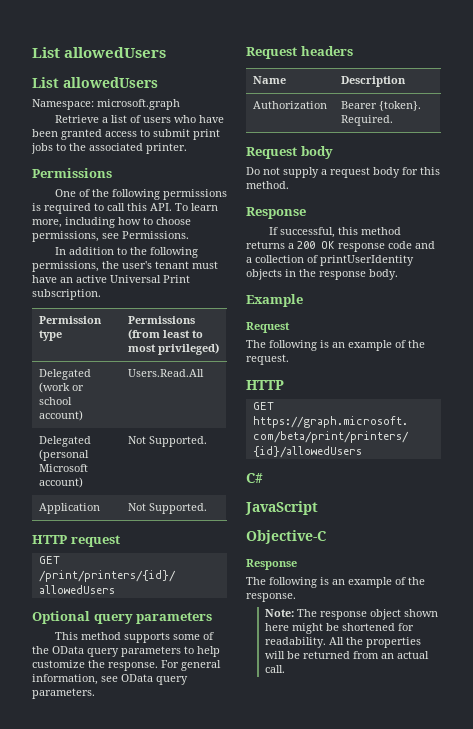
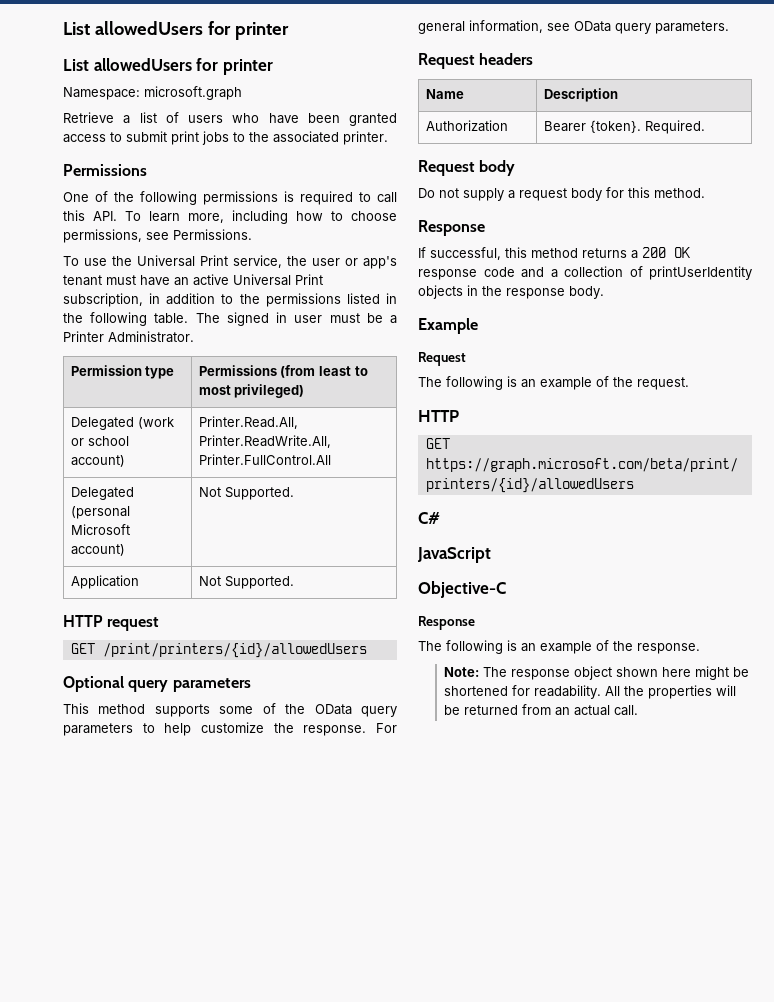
[32,47,167,58] [32,77,158,88] List allowedUsers // List allowedUsers -> [63,21,289,40] [63,58,273,75] List allowedUsers for printer // List allowedUsers for printer
[54,247,198,258] [32,261,152,272] In addition to the following permissions, the user's -> [63,255,397,269] To use the Universal Print service, the user or app's
[32,289,101,300] subscription. -> [63,293,397,307] [63,312,398,326] [63,331,194,343] subscription, in addition to the permissions listed in the following table. The signed in user must be a Printer Administrator.
[127,369,204,377] Users.Read.All -> [198,416,298,429] [198,435,331,448] [198,454,331,465] Printer.Read.All, Printer.ReadWrite.All, Printer.FullControl.All

